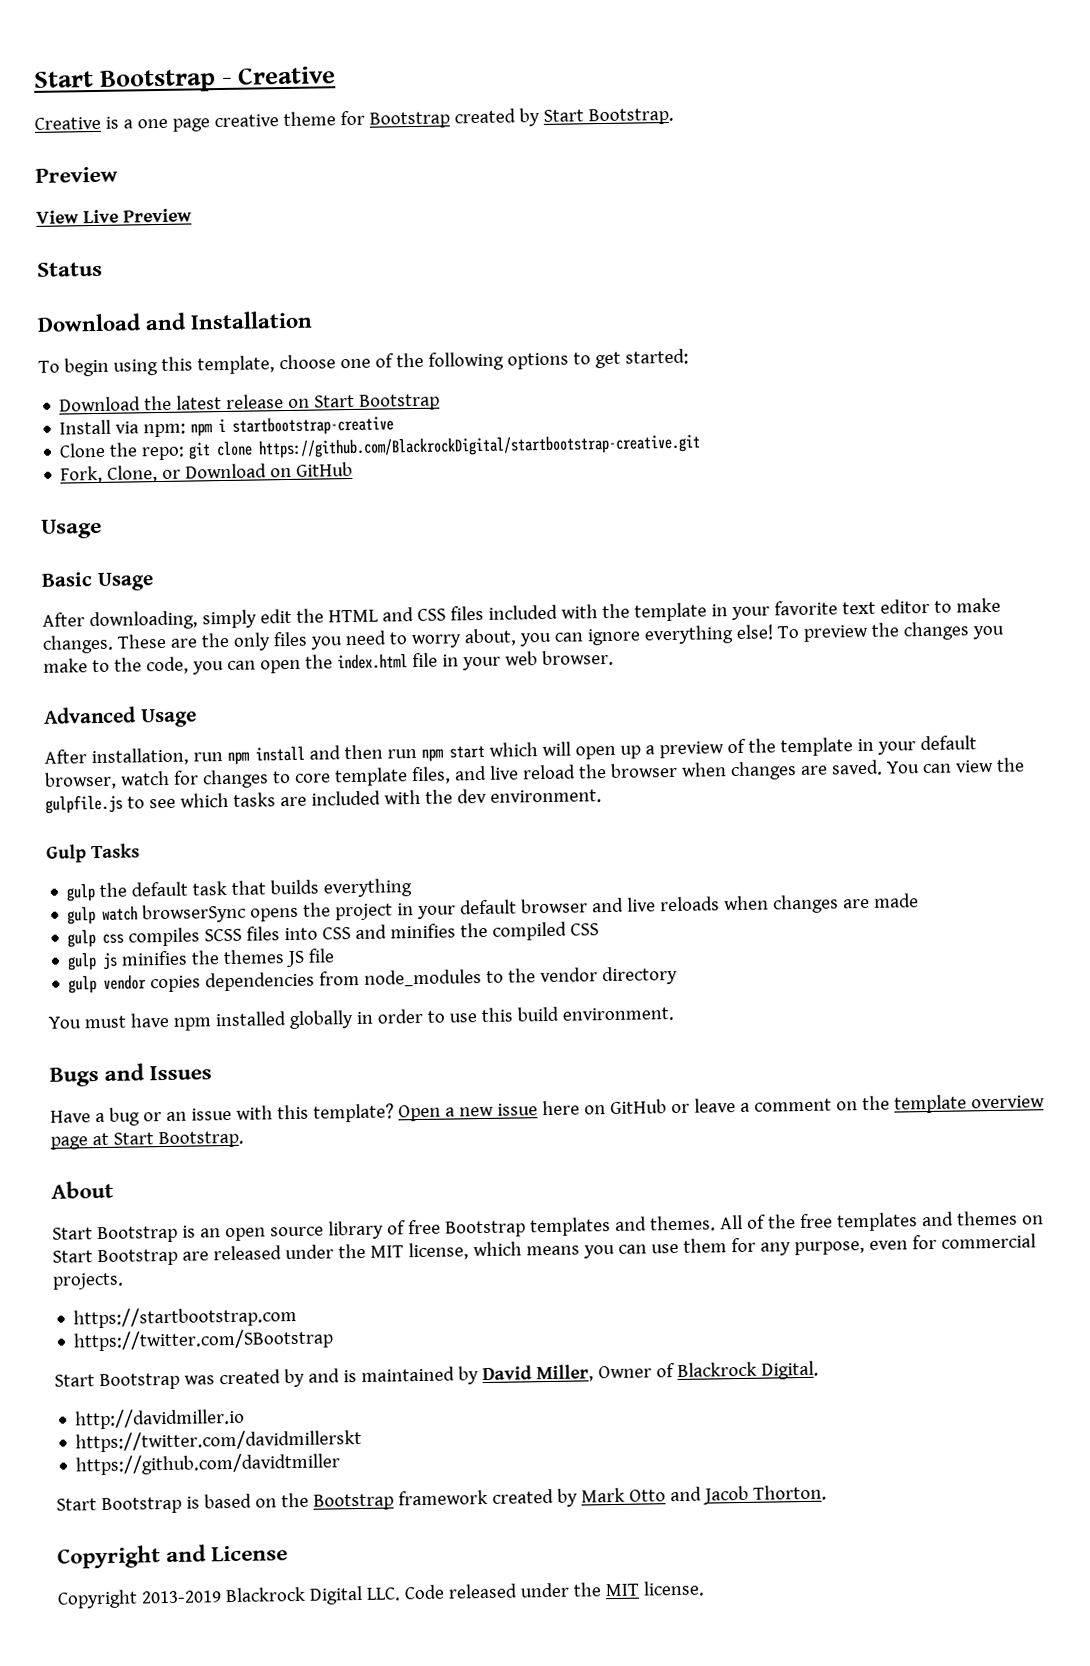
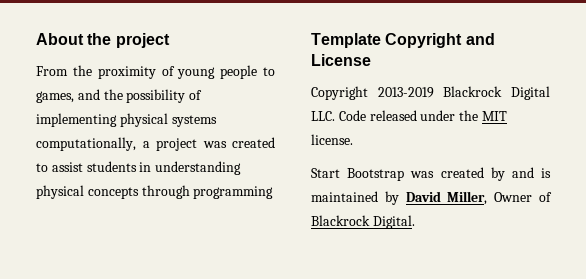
[33,66,337,93] [34,107,674,132] [35,166,118,183] [36,208,192,224] [36,261,103,277] [37,310,314,332] [38,348,689,377] [59,393,441,412] [59,415,395,438] [59,433,702,461] [60,461,354,484] [41,518,102,539] [41,572,154,592] [42,597,1001,631] [42,621,1005,654] [43,649,614,675] [43,706,197,728] [44,735,977,767] [44,757,1025,790] [45,788,602,814] [46,843,140,863] [66,878,413,902] [67,893,920,925] [67,921,600,948] [67,948,336,971] [68,965,679,994] [48,1006,674,1031] [49,1063,213,1087] [50,1094,1045,1126] [50,1130,244,1150] [51,1180,114,1199] [52,1210,1044,1244] [52,1233,1036,1267] [52,1272,124,1290] [73,1305,298,1329] [73,1328,335,1352] Start Bootstrap - Creative // Creative is a one page creative theme for Bootstrap created by Start Bootstrap. // Preview // View Live Preview // Status // Download and Installation // To begin using this template, choose one of the following options to get started: // Download the latest release on Start Bootstrap // Install via npm: npm i startbootstrap-creative // Clone the repo: git clone https://github.com/BlackrockDigital/startbootstrap-creative.git // Fork, Clone, or Download on GitHub // Usage // Basic Usage // After downloading, simply edit the HTML and CSS files included with the template in your favorite text editor to make changes. These are the only files you need to worry about, you can ignore everything else! To preview the changes you make to the code, you can open the index.html file in your web browser. // Advanced Usage // After installation, run npm install and then run npm start which will open up a preview of the template in your default browser, watch for changes to core template files, and live reload the browser when changes are saved. You can view the gulpfile.js to see which tasks are included with the dev environment. // Gulp Tasks // gulp the default task that builds everything // gulp watch browserSync opens the project in your default browser and live reloads when changes are made // gulp css compiles SCSS files into CSS and minifies the compiled CSS // gulp js minifies the themes JS file // gulp vendor copies dependencies from node_modules to the vendor directory // You must have npm installed globally in order to use this build environment. // Bugs and Issues // Have a bug or an issue with this template? Open a new issue here on GitHub or leave a comment on the template overview page at Start Bootstrap. // About // Start Bootstrap is an open source library of free Bootstrap templates and themes. All of the free templates and themes on Start Bootstrap are released under the MIT license, which means you can use them for any purpose, even for commercial projects. // https://startbootstrap.com // https://twitter.com/SBootstrap -> [36,33,170,48] [36,65,275,79] [36,89,203,103] [36,113,217,127] [36,137,275,151] [36,161,242,175] [36,185,274,199] [311,33,495,48] [311,54,371,66] [311,86,550,100] [311,110,507,121] [311,134,353,145] About the project // From the proximity of young people to games, and the possibility of implementing physical systems computationally, a project was created to assist students in understanding physical concepts through programming // Template Copyright and License // Copyright 2013-2019 Blackrock Digital LLC. Code released under the MIT license.
[75,1407,246,1430] [75,1428,363,1453] [75,1452,342,1476] [56,1484,827,1515] [57,1544,289,1569] [57,1580,704,1609] // http://davidmiller.io // https://twitter.com/davidmillerskt // https://github.com/davidtmiller // Start Bootstrap is based on the Bootstrap framework created by Mark Otto and Jacob Thorton. // Copyright and License // Copyright 2013-2019 Blackrock Digital LLC. Code released under the MIT license. -> (415, 222) none

